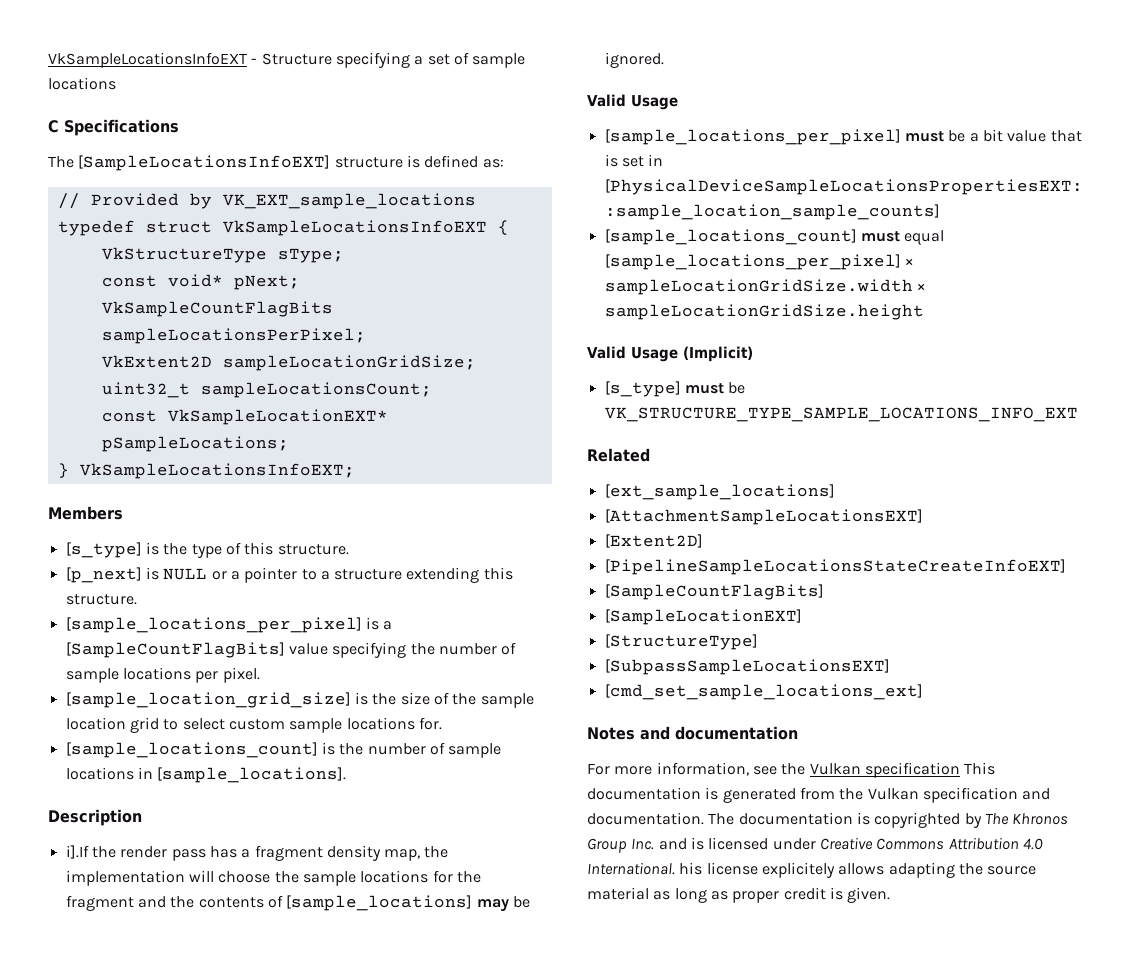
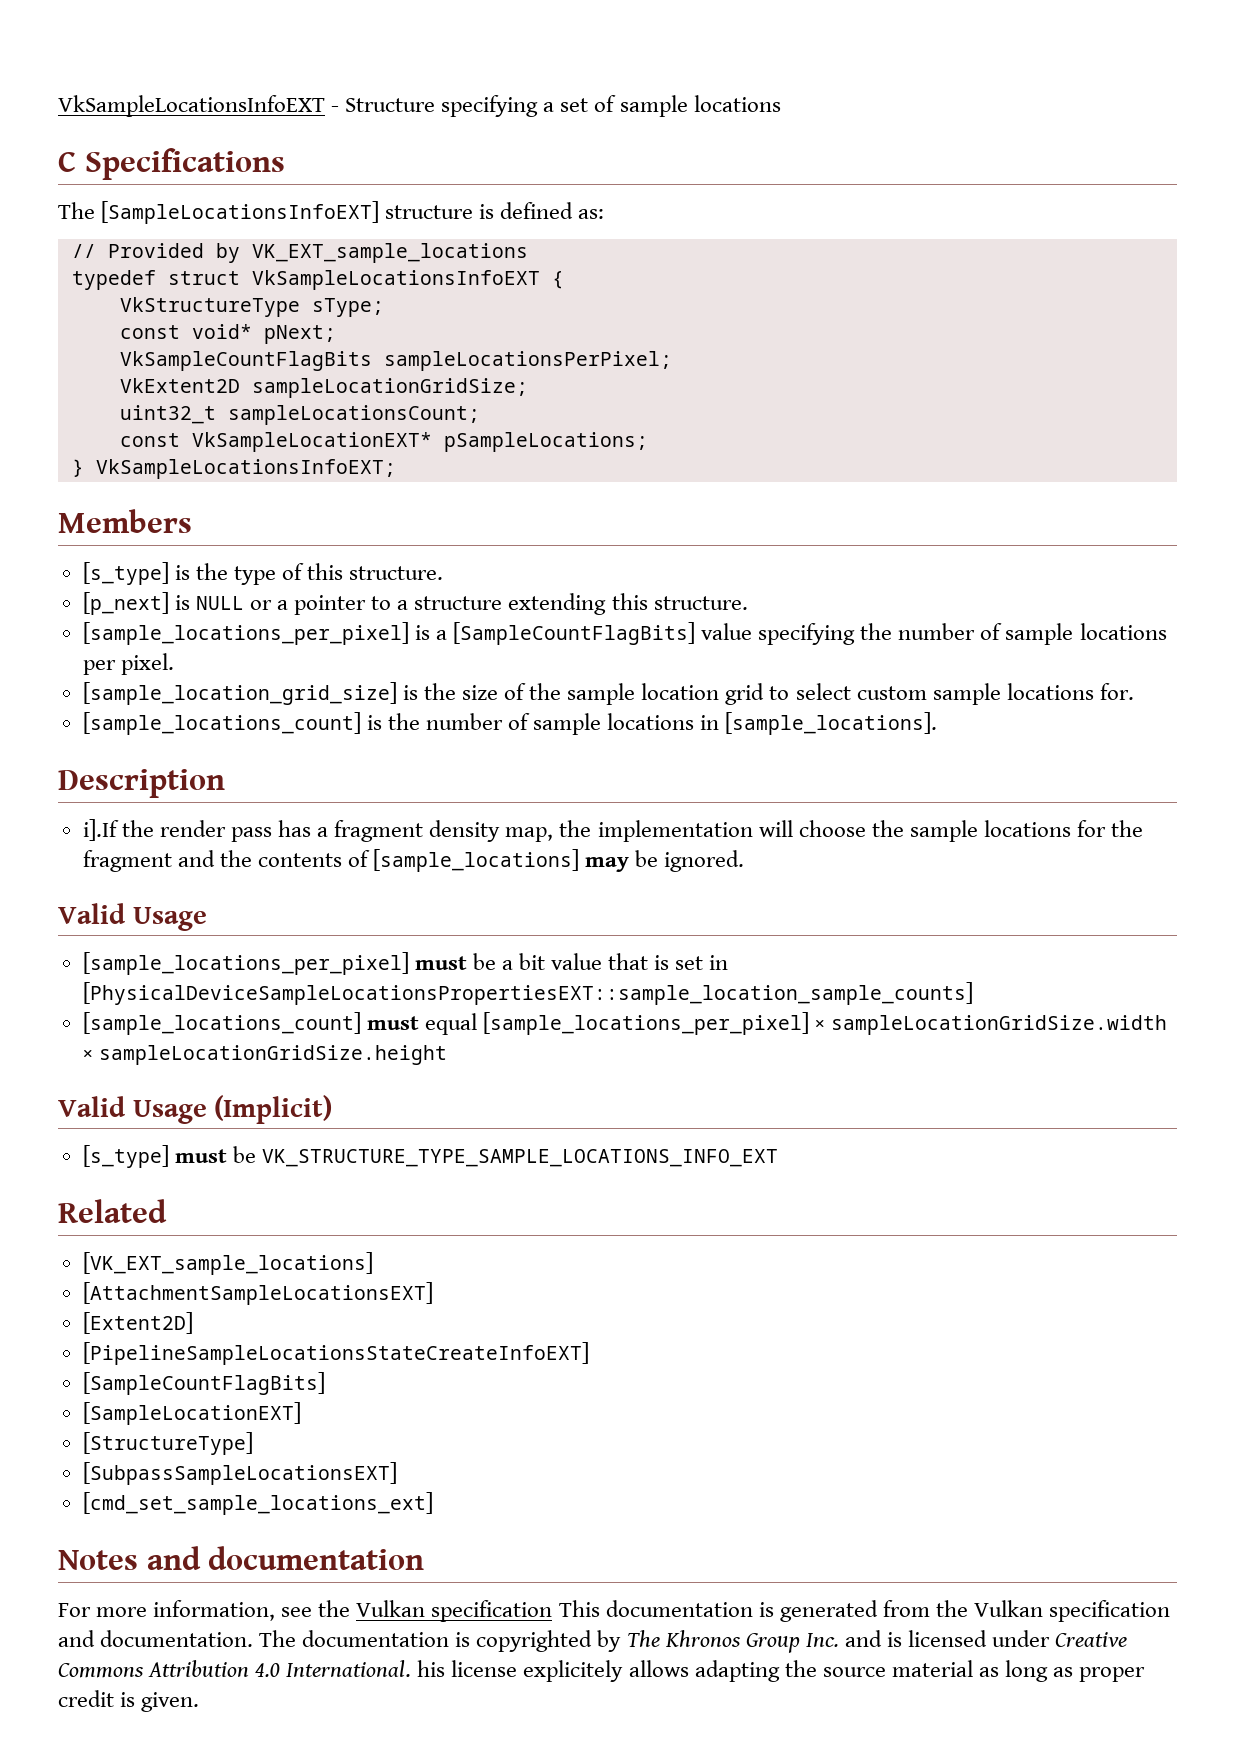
[604,484,835,500] [ext_sample_locations] -> [82,1252,373,1275] [VK_EXT_sample_locations]

